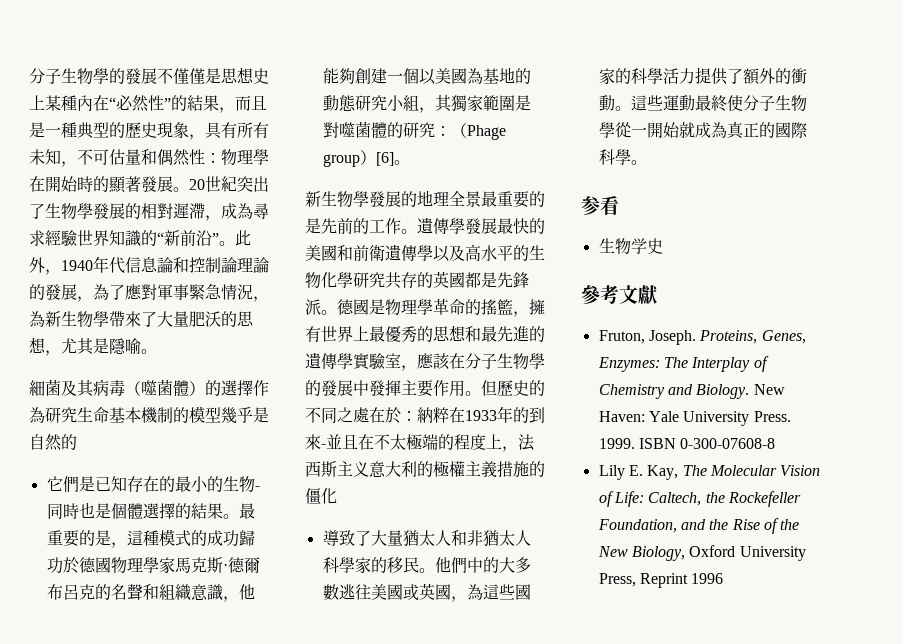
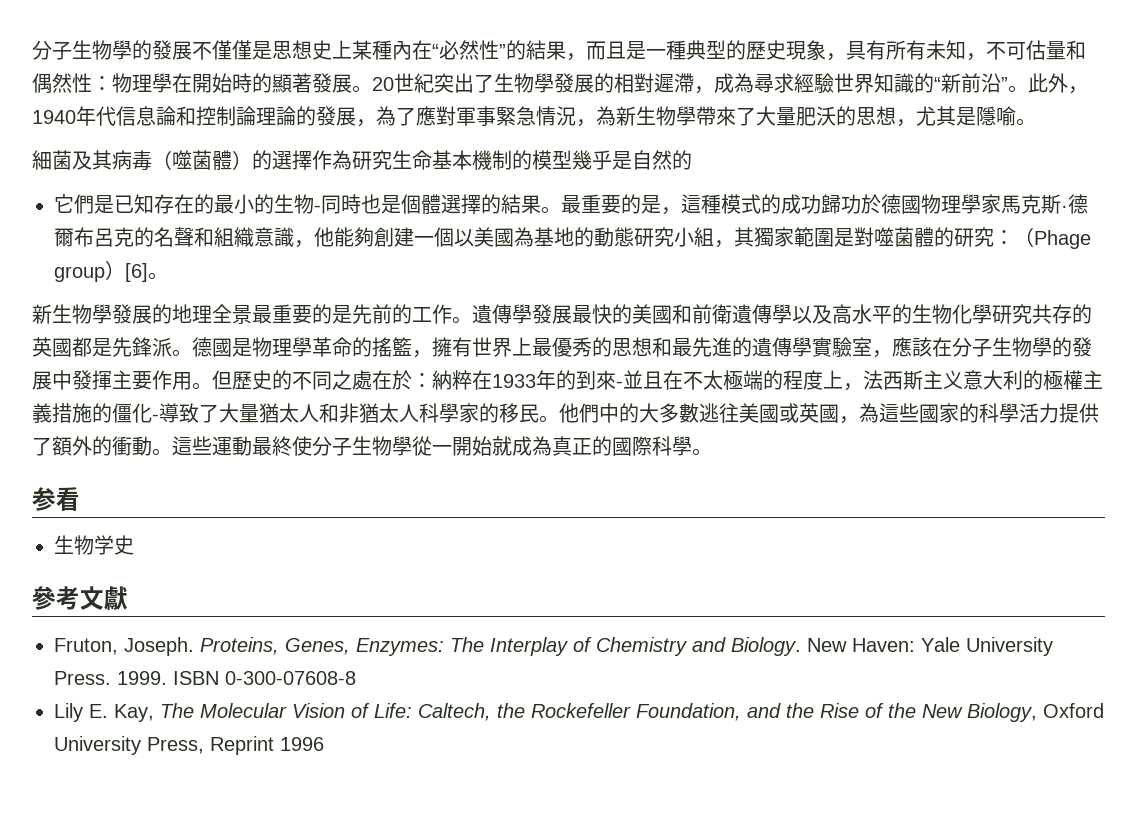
(337, 496) // -> [152,414,159,421] -

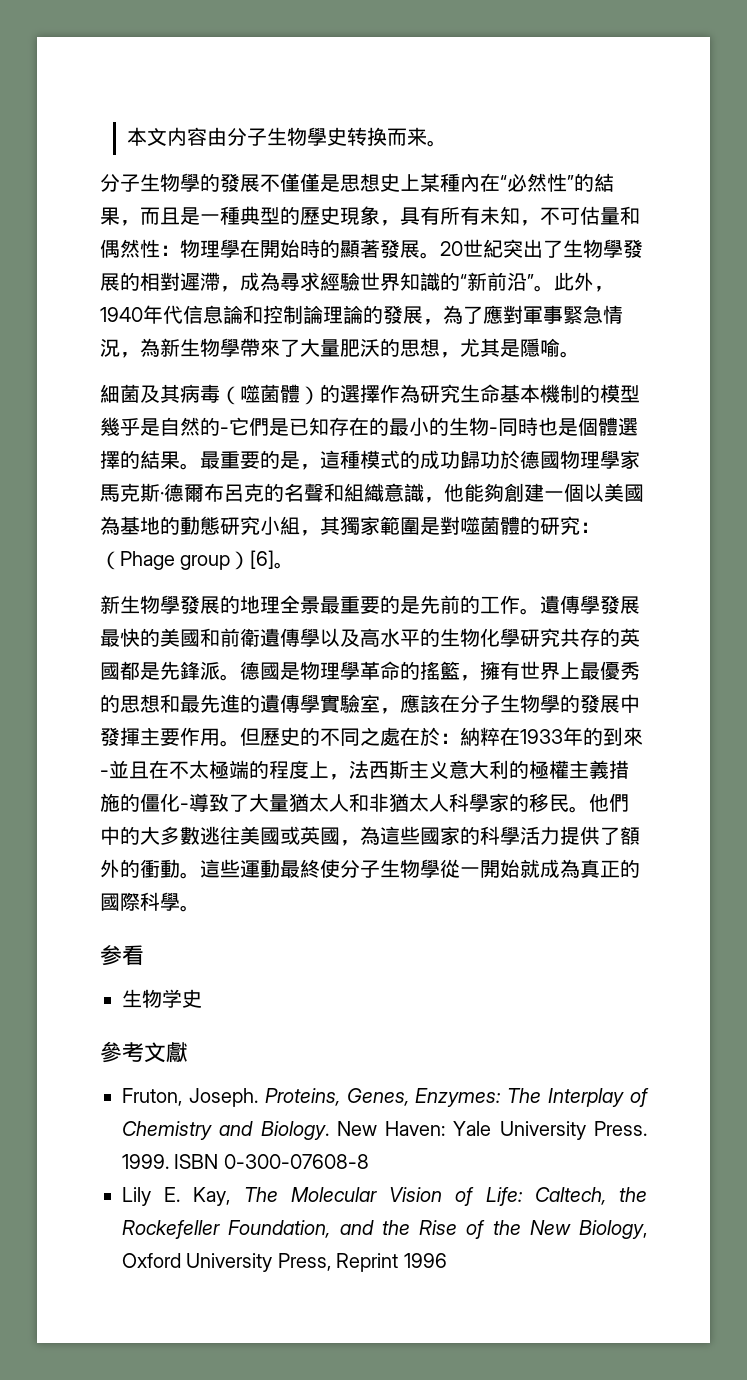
(32, 50) none -> [126,127,447,147] 本文内容由分子生物學史转换而来。 //
(692, 160) // -> [220,427,229,434] -

